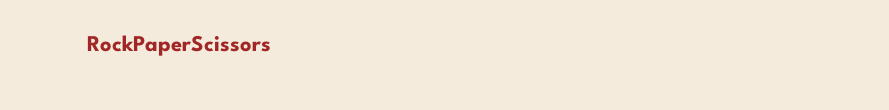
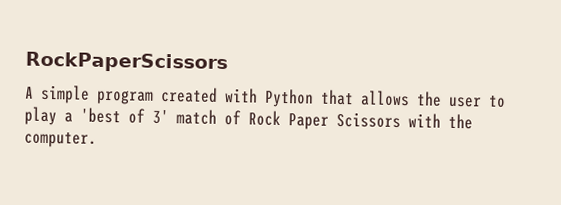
(271, 45) none -> [25,84,506,108] [24,106,473,130] [24,131,97,148] // A simple program created with Python that allows the user to play a 'best of 3' match of Rock Paper Scissors with the computer.

